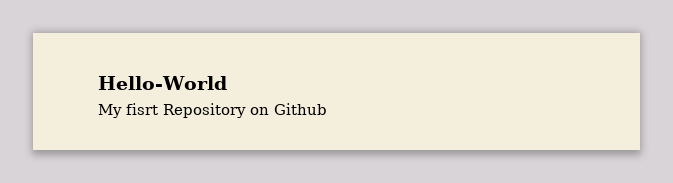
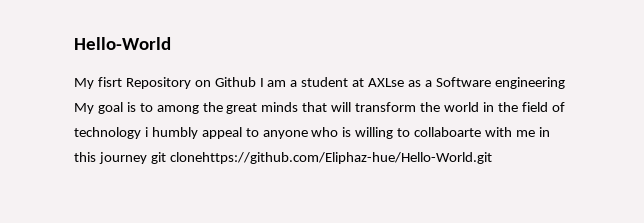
(327, 109) none -> [259,77,565,89] [74,102,565,114] [74,127,550,139] [74,152,492,164] I am a student at AXLse as a Software engineering My goal is to among the great minds that will transform the world in the field of technology i humbly appeal to anyone who is willing to collaboarte with me in this journey git clonehttps://github.com/Eliphaz-hue/Hello-World.git

